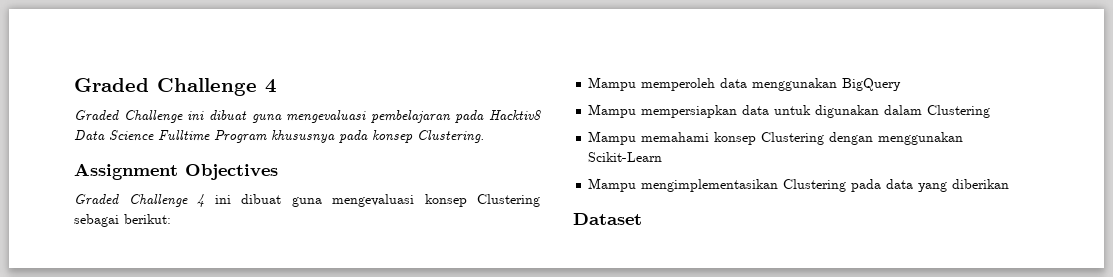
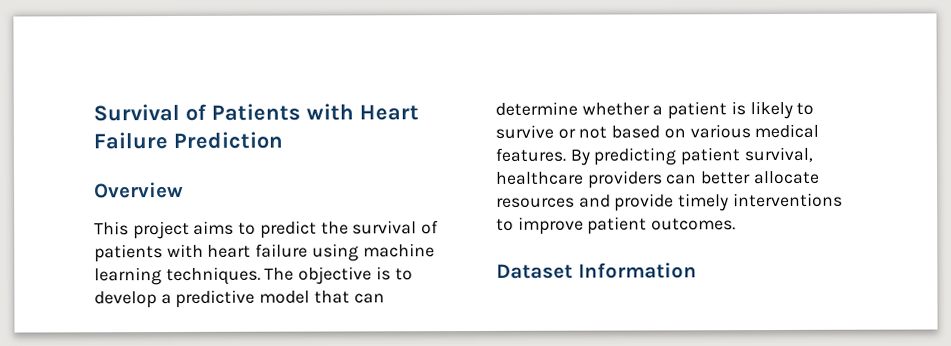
[74,78,277,96] [74,110,541,123] [74,130,484,143] [74,163,278,180] [74,194,540,207] [74,214,171,227] [588,77,902,91] [588,104,991,118] [588,131,964,145] [588,152,663,162] [588,178,1010,192] Graded Challenge 4 // Graded Challenge ini dibuat guna mengevaluasi pembelajaran pada Hacktiv8 Data Science Fulltime Program khususnya pada konsep Clustering. // Assignment Objectives // Graded Challenge 4 ini dibuat guna mengevaluasi konsep Clustering sebagai berikut: // Mampu memperoleh data menggunakan BigQuery // Mampu mempersiapkan data untuk digunakan dalam Clustering // Mampu memahami konsep Clustering dengan menggunakan Scikit-Learn // Mampu mengimplementasikan Clustering pada data yang diberikan -> [93,103,419,122] [93,131,283,150] [94,181,184,199] [94,220,440,240] [94,243,435,263] [94,266,413,286] [94,289,385,309] [495,100,815,120] [495,123,820,139] [495,146,813,166] [495,170,820,189] [496,192,843,212] [496,216,737,235] Survival of Patients with Heart Failure Prediction // Overview // This project aims to predict the survival of patients with heart failure using machine learning techniques. The objective is to develop a predictive model that can determine whether a patient is likely to survive or not based on various medical features. By predicting patient survival, healthcare providers can better allocate resources and provide timely interventions to improve patient outcomes.
(642, 219) none -> [577,262,697,279] Information

